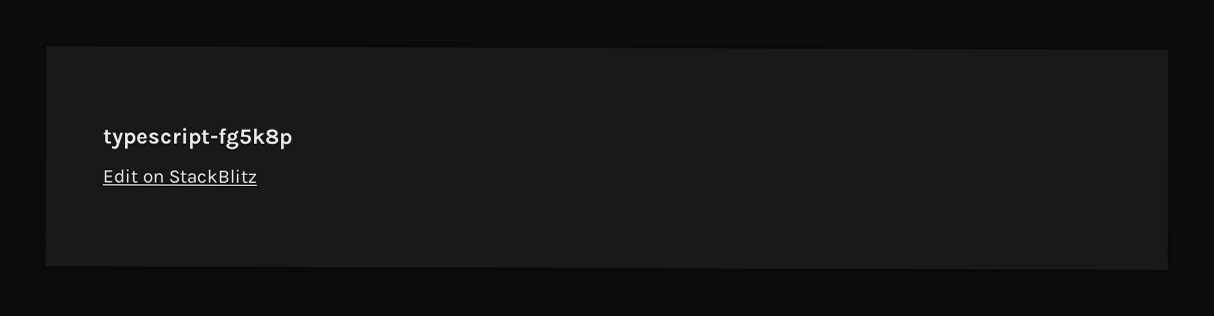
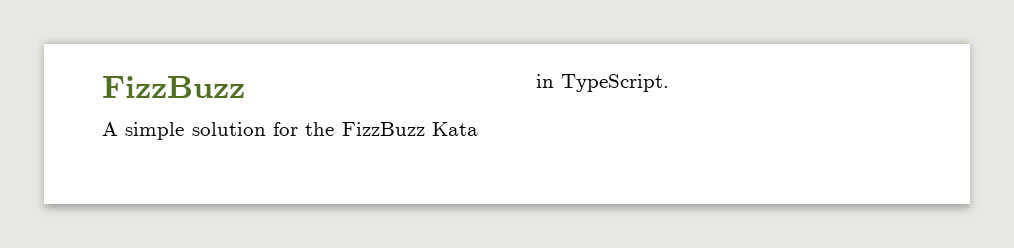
[103,127,293,150] [102,168,258,184] typescript-fg5k8p // Edit on StackBlitz -> [102,76,245,98] [102,122,478,140] [536,74,669,92] FizzBuzz // A simple solution for the FizzBuzz Kata in TypeScript.

